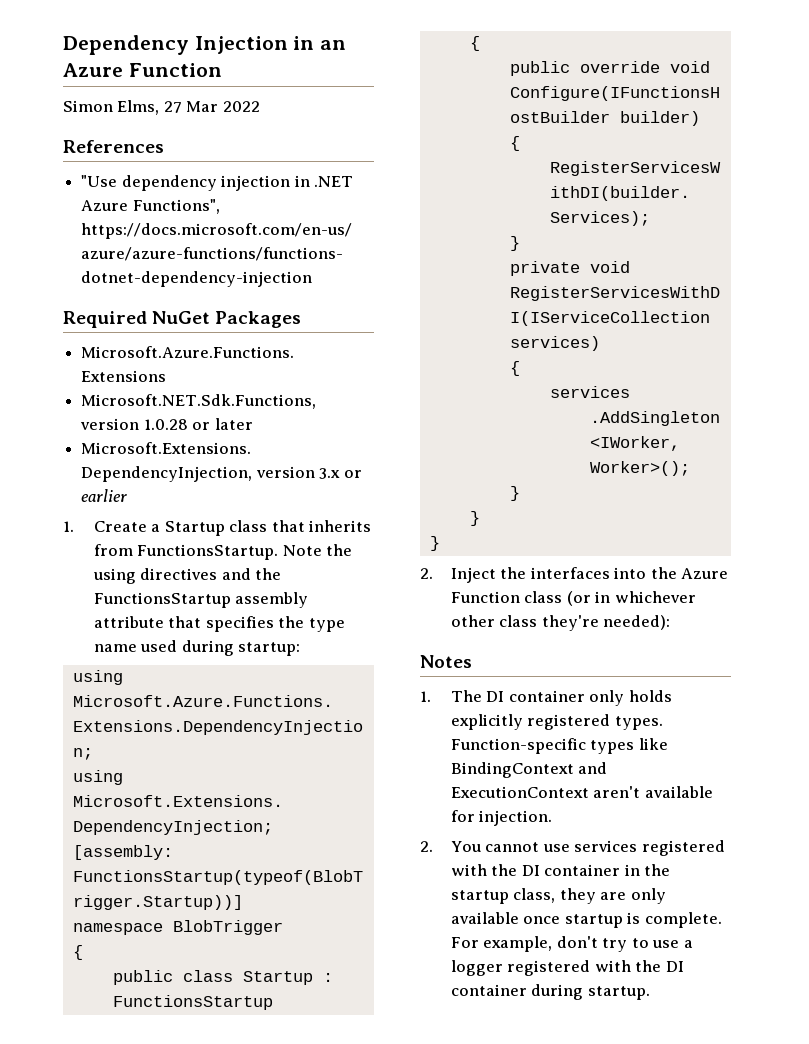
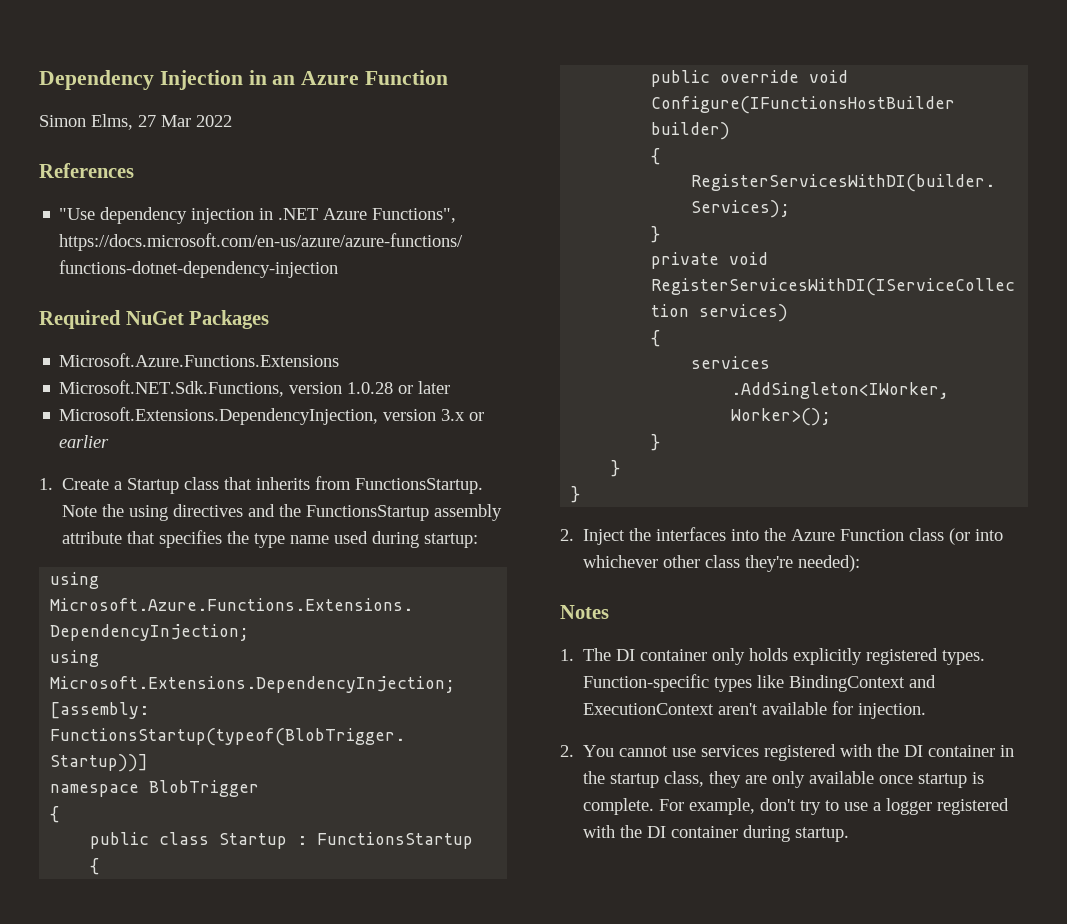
[595,591,611,603] in -> [975,529,1004,541] into

